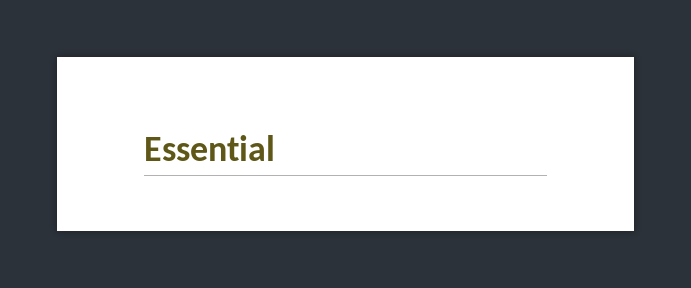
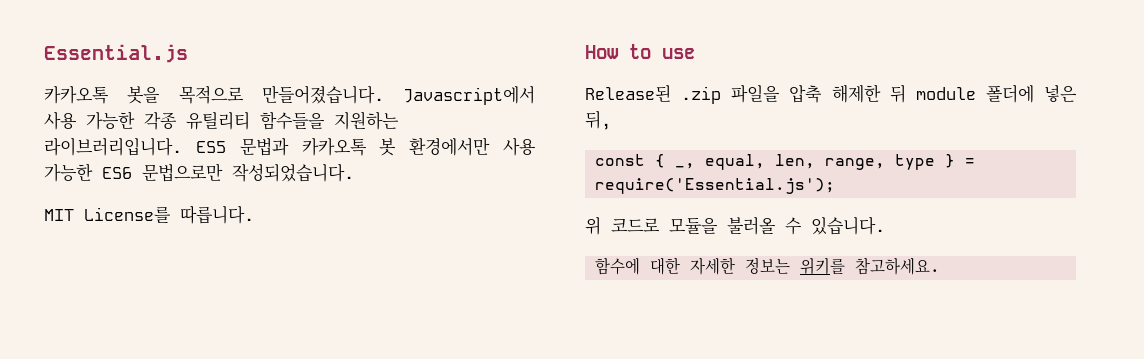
[144,135,275,161] Essential -> [44,44,188,63] [44,85,535,105] [44,111,399,130] [44,137,536,156] [44,163,354,182] [44,205,254,224] [585,44,695,59] [585,84,1077,104] [585,110,611,130] [595,154,976,170] [595,178,836,194] [585,217,885,235] [595,257,941,275] Essential.js // 카카오톡 봇을 목적으로 만들어졌습니다. Javascript에서 사용 가능한 각종 유틸리티 함수들을 지원하는 라이브러리입니다. ES5 문법과 카카오톡 봇 환경에서만 사용 가능한 ES6 문법으로만 작성되었습니다. // MIT License를 따릅니다. // How to use // Release된 .zip 파일을 압축 해제한 뒤 module 폴더에 넣은 뒤, // const { _, equal, len, range, type } = require('Essential.js'); // 위 코드로 모듈을 불러올 수 있습니다. // 함수에 대한 자세한 정보는 위키를 참고하세요.

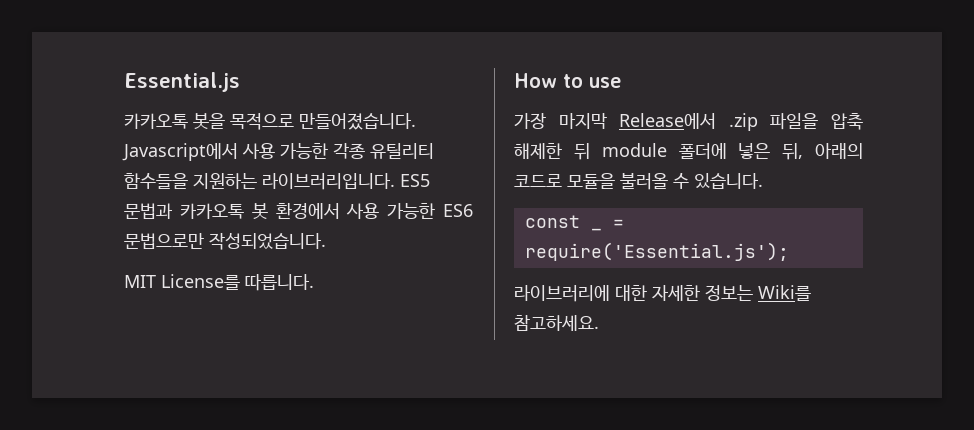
[409,137,491,156] 환경에서만 -> [275,202,340,219] 환경에서
[585,85,671,102] Release된 -> [514,113,717,129] 가장 마지막 Release에서
[595,154,976,170] [595,178,836,194] [585,217,601,235] // const { _, equal, len, range, type } = require('Essential.js'); // 위 -> [815,143,863,159] 아래의
[595,257,641,275] 함수에 -> [524,215,580,228] [590,228,602,231] [612,219,624,228] [524,242,789,261] [514,285,610,302] const _ = require('Essential.js'); // 라이브러리에
[800,257,846,275] 위키를 -> [758,285,811,301] Wiki를

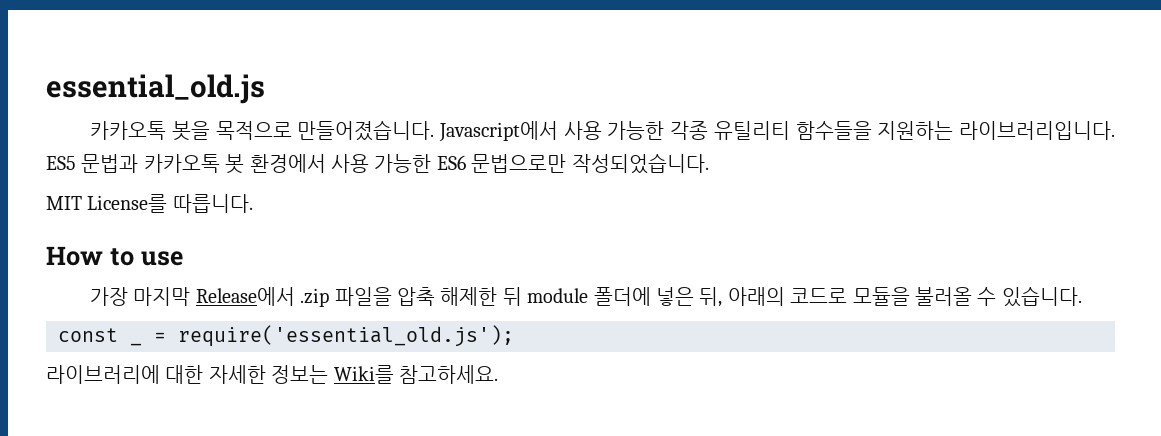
[124,72,240,92] Essential.js -> [46,74,265,104] essential_old.js
[524,242,789,261] require('Essential.js'); -> [178,325,514,347] require('essential_old.js');

